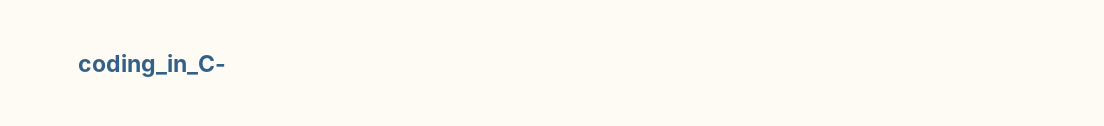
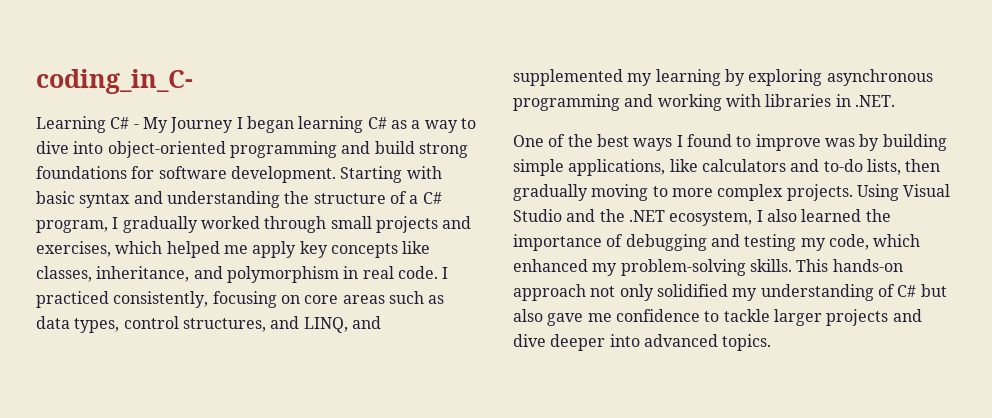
(226, 65) none -> [36,116,476,133] [36,141,468,158] [36,166,442,183] [36,191,442,208] [36,216,472,233] [36,241,431,258] [36,266,449,283] [36,291,445,308] [36,316,381,333] [513,69,933,86] [513,94,895,111] [513,134,947,151] [513,159,941,176] [513,184,951,201] [513,209,891,226] [513,234,921,251] [513,259,903,276] [513,284,947,301] [513,309,922,326] [513,334,772,351] // Learning C# - My Journey I began learning C# as a way to dive into object-oriented programming and build strong foundations for software development. Starting with basic syntax and understanding the structure of a C# program, I gradually worked through small projects and exercises, which helped me apply key concepts like classes, inheritance, and polymorphism in real code. I practiced consistently, focusing on core areas such as data types, control structures, and LINQ, and supplemented my learning by exploring asynchronous programming and working with libraries in .NET. // One of the best ways I found to improve was by building simple applications, like calculators and to-do lists, then gradually moving to more complex projects. Using Visual Studio and the .NET ecosystem, I also learned the importance of debugging and testing my code, which enhanced my problem-solving skills. This hands-on approach not only solidified my understanding of C# but also gave me confidence to tackle larger projects and dive deeper into advanced topics.

